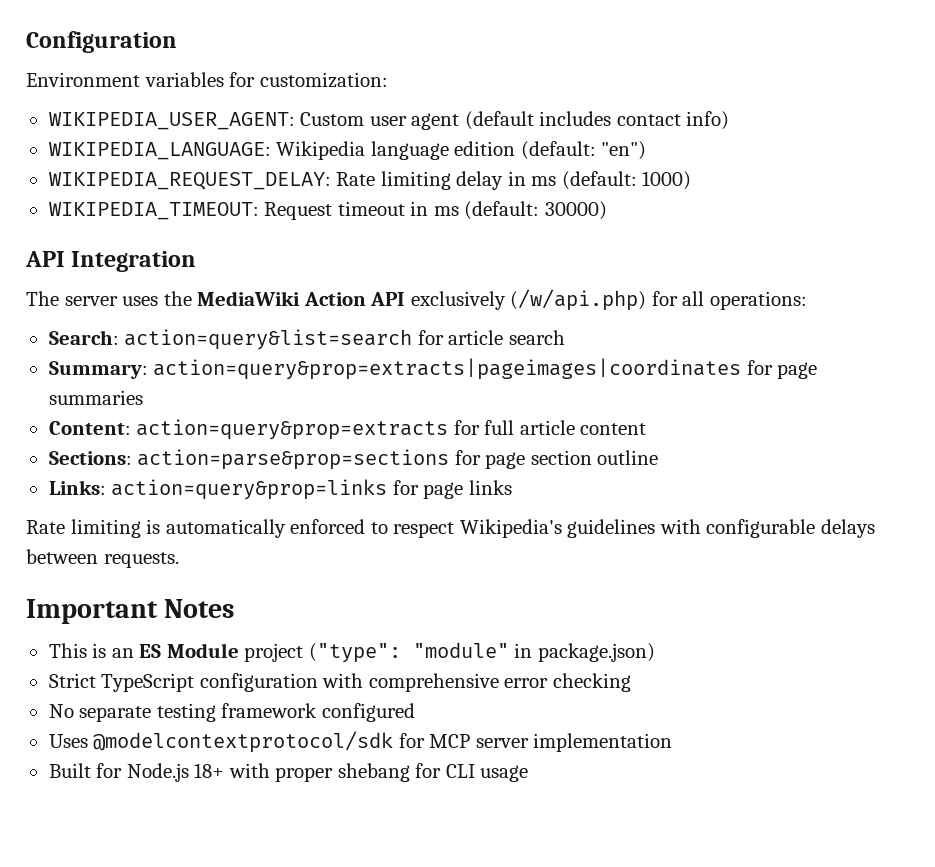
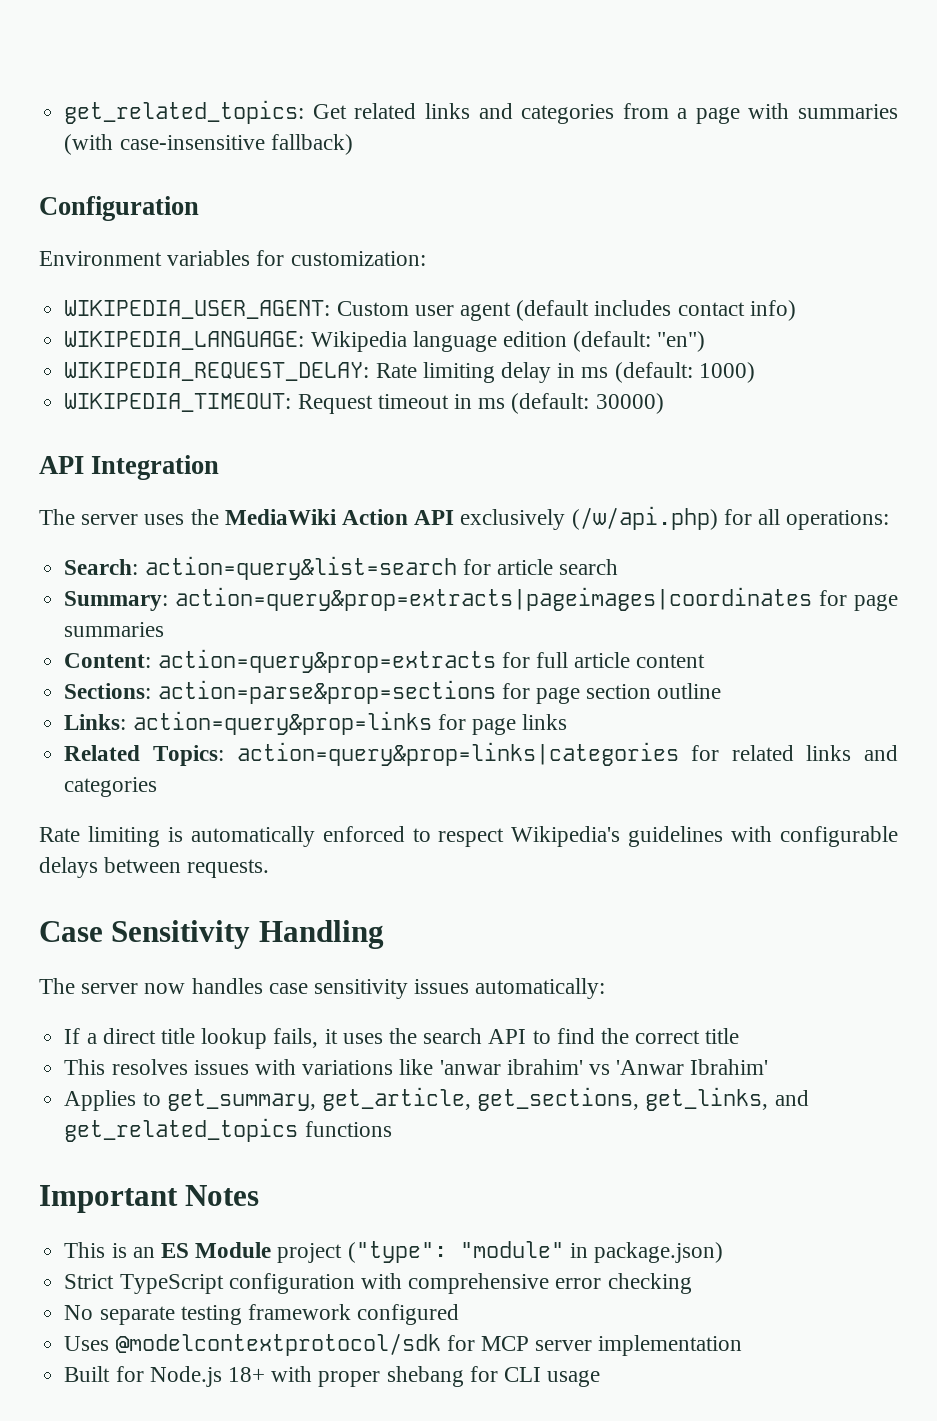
(26, 42) none -> [64,100,899,124] [64,134,353,155] get_related_topics: Get related links and categories from a page with summaries (with case-insensitive fallback) //
(512, 487) none -> [64,742,898,766] [64,777,158,797] // Related Topics: action=query&prop=links|categories for related links and categories
(179, 560) none -> [39,920,384,949] [39,978,606,999] [64,1028,740,1049] [64,1059,769,1075] [64,1087,809,1111] [64,1118,392,1142] // Case Sensitivity Handling // The server now handles case sensitivity issues automatically: // If a direct title lookup fails, it uses the search API to find the correct title // This resolves issues with variations like 'anwar ibrahim' vs 'Anwar Ibrahim' // Applies to get_summary, get_article, get_sections, get_links, and get_related_topics functions

